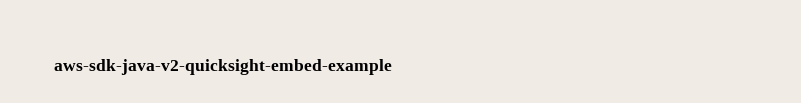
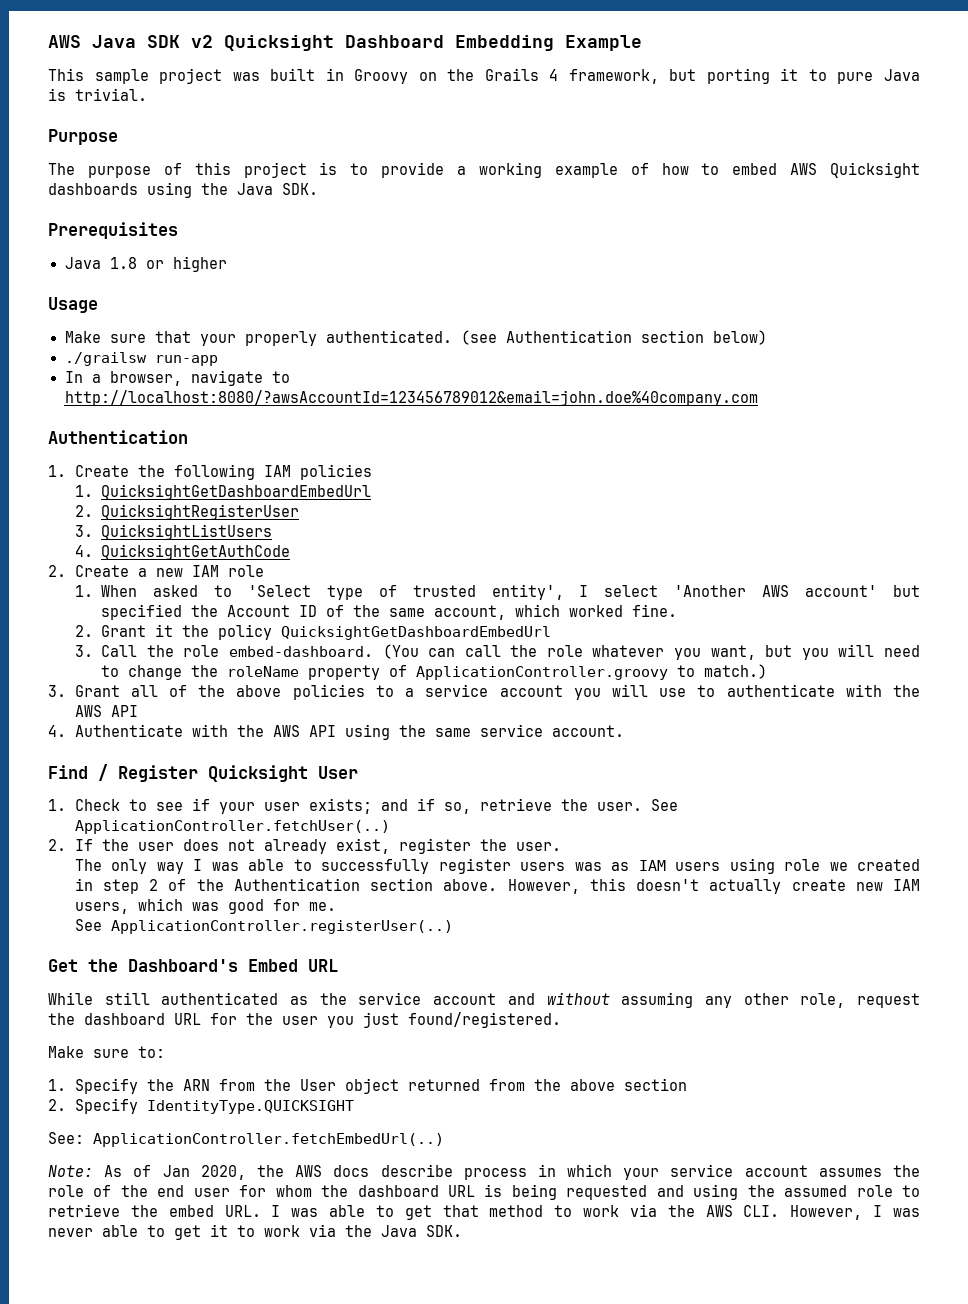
[54,59,392,75] aws-sdk-java-v2-quicksight-embed-example -> [48,35,642,51] [48,68,920,84] [48,88,147,101] [48,129,118,145] [48,162,920,178] [48,182,318,198] [48,222,178,239] [64,256,227,272] [48,297,98,313] [64,330,767,346] [64,352,218,366] [64,370,290,386] [64,390,758,406] [48,430,188,444] [48,464,372,480] [74,484,372,500] [74,504,300,520] [74,524,273,540] [74,544,291,560] [48,565,264,577] [74,584,921,600] [101,604,678,620] [74,624,552,640] [74,644,920,660] [101,664,768,680] [48,684,920,700] [74,705,138,717] [48,724,624,740] [48,764,358,782] [48,798,678,814] [74,820,390,834] [48,838,561,854] [74,858,921,874] [74,878,920,894] [74,898,336,914] [74,919,453,934] [48,959,338,972] [48,992,921,1008] [48,1012,561,1028] [48,1046,165,1058] [48,1078,687,1094] [48,1098,354,1114] [48,1132,444,1147] [48,1164,920,1180] [48,1184,921,1200] [48,1204,921,1220] [48,1224,462,1240] AWS Java SDK v2 Quicksight Dashboard Embedding Example // This sample project was built in Groovy on the Grails 4 framework, but porting it to pure Java is trivial. // Purpose // The purpose of this project is to provide a working example of how to embed AWS Quicksight dashboards using the Java SDK. // Prerequisites // Java 1.8 or higher // Usage // Make sure that your properly authenticated. (see Authentication section below) // ./grailsw run-app // In a browser, navigate to http://localhost:8080/?awsAccountId=123456789012&email=john.doe%40company.com // Authentication // 1. Create the following IAM policies // 1. QuicksightGetDashboardEmbedUrl // 2. QuicksightRegisterUser // 3. QuicksightListUsers // 4. QuicksightGetAuthCode // 2. Create a new IAM role // 1. When asked to 'Select type of trusted entity', I select 'Another AWS account' but specified the Account ID of the same account, which worked fine. // 2. Grant it the policy QuicksightGetDashboardEmbedUrl // 3. Call the role embed-dashboard. (You can call the role whatever you want, but you will need to change the roleName property of ApplicationController.groovy to match.) // 3. Grant all of the above policies to a service account you will use to authenticate with the AWS API // 4. Authenticate with the AWS API using the same service account. // Find / Register Quicksight User // 1. Check to see if your user exists; and if so, retrieve the user. See ApplicationController.fetchUser(..) // 2. If the user does not already exist, register the user. // The only way I was able to successfully register users was as IAM users using role we created in step 2 of the Authentication section above. However, this doesn't actually create new IAM users, which was good for me. // See ApplicationController.registerUser(..) // Get the Dashboard's Embed URL // While still authenticated as the service account and without assuming any other role, request the dashboard URL for the user you just found/registered. // Make sure to: // 1. Specify the ARN from the User object returned from the above section // 2. Specify IdentityType.QUICKSIGHT // See: ApplicationController.fetchEmbedUrl(..) // Note: As of Jan 2020, the AWS docs describe process in which your service account assumes the role of the end user for whom the dashboard URL is being requested and using the assumed role to retrieve the embed URL. I was able to get that method to work via the AWS CLI. However, I was never able to get it to work via the Java SDK.

